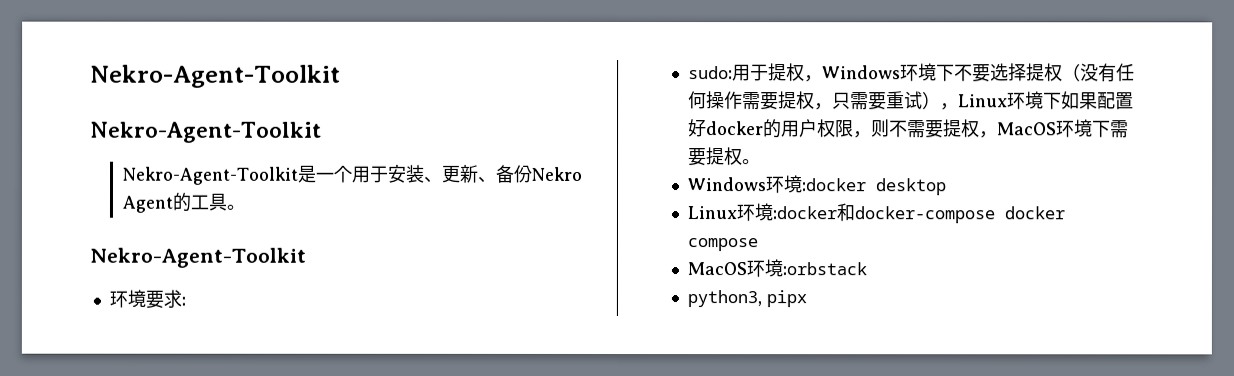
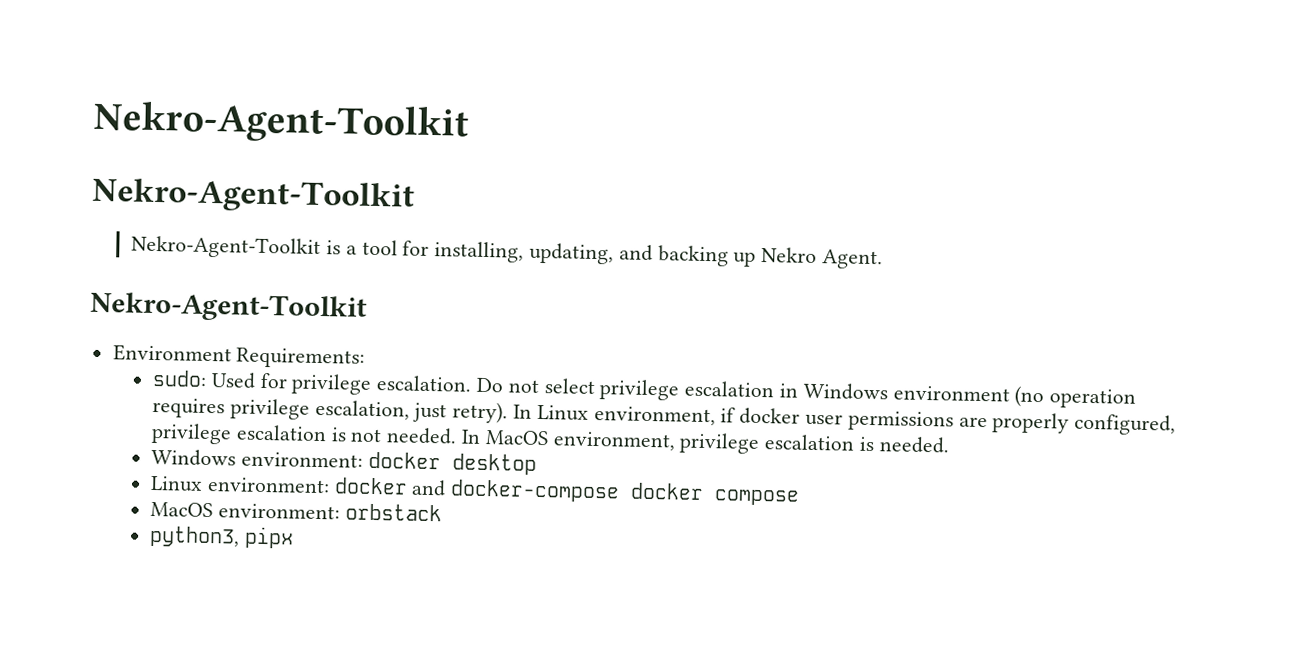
[298,164,584,183] [122,192,246,213] [89,247,306,268] [108,289,186,309] [687,63,1135,83] [687,91,1134,111] [687,119,1129,139] [687,147,761,167] [686,175,867,194] 是一个用于安装、更新、备份Nekro Agent的工具。 // Nekro-Agent-Toolkit // 环境要求: // sudo:用于提权，Windows环境下不要选择提权（没有任何操作需要提权，只需要重试），Linux环境下如果配置好docker的用户权限，则不需要提权，MacOS环境下需要提权。 // Windows环境:docker -> [326,239,884,270] [90,291,367,323] [112,344,366,369] [151,369,1137,409] [151,397,1177,436] [150,422,950,455] [150,448,441,470] is a tool for installing, updating, and backing up Nekro Agent. // Nekro-Agent-Toolkit // Environment Requirements: // sudo: Used for privilege escalation. Do not select privilege escalation in Windows environment (no operation requires privilege escalation, just retry). In Linux environment, if docker user permissions are properly configured, privilege escalation is not needed. In MacOS environment, privilege escalation is needed. // Windows environment: docker
[735,203,855,222] 环境:docker和 -> [206,476,447,497] environment: docker and
[745,259,867,278] 环境:orbstack -> [217,503,442,522] environment: orbstack

